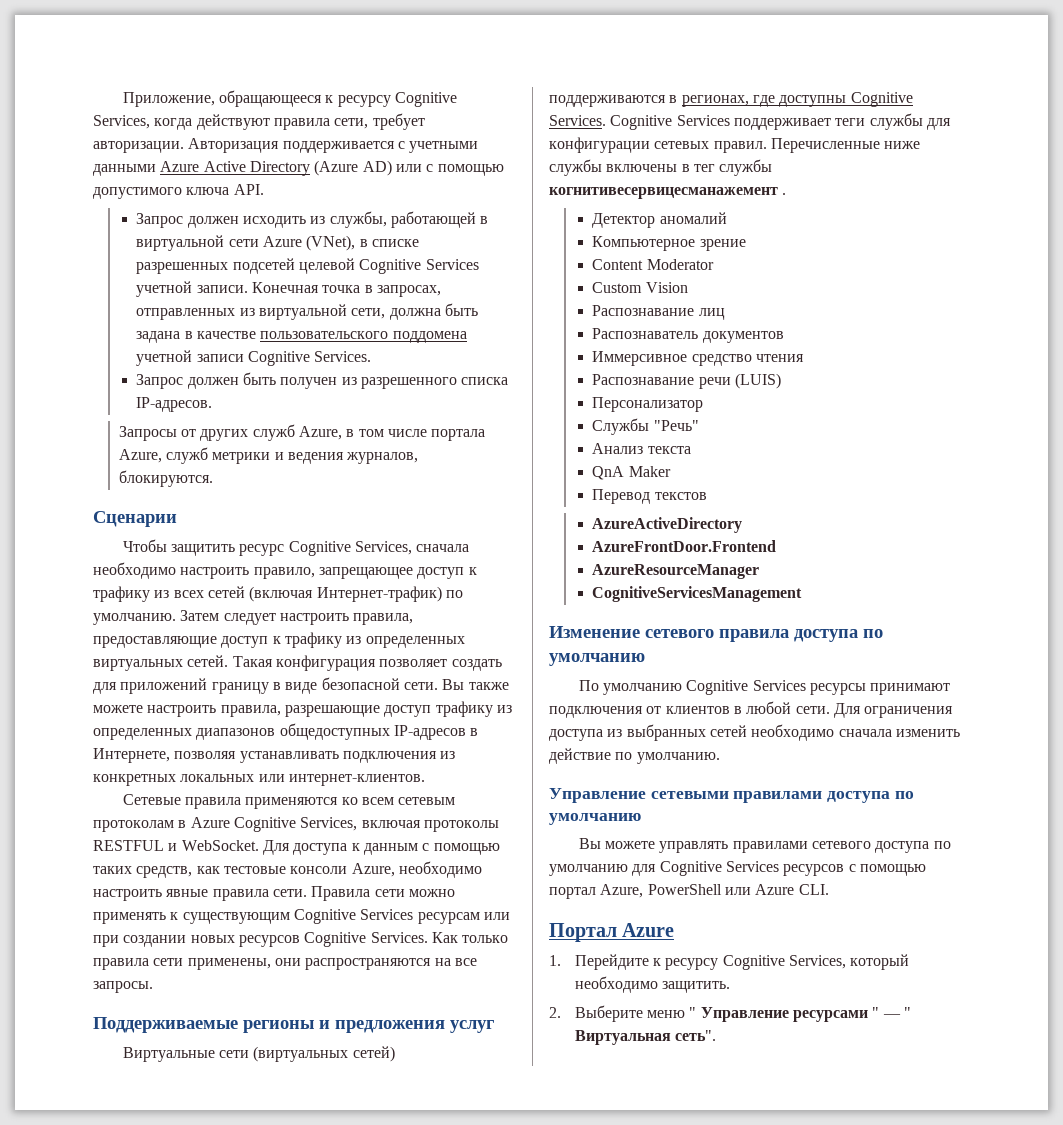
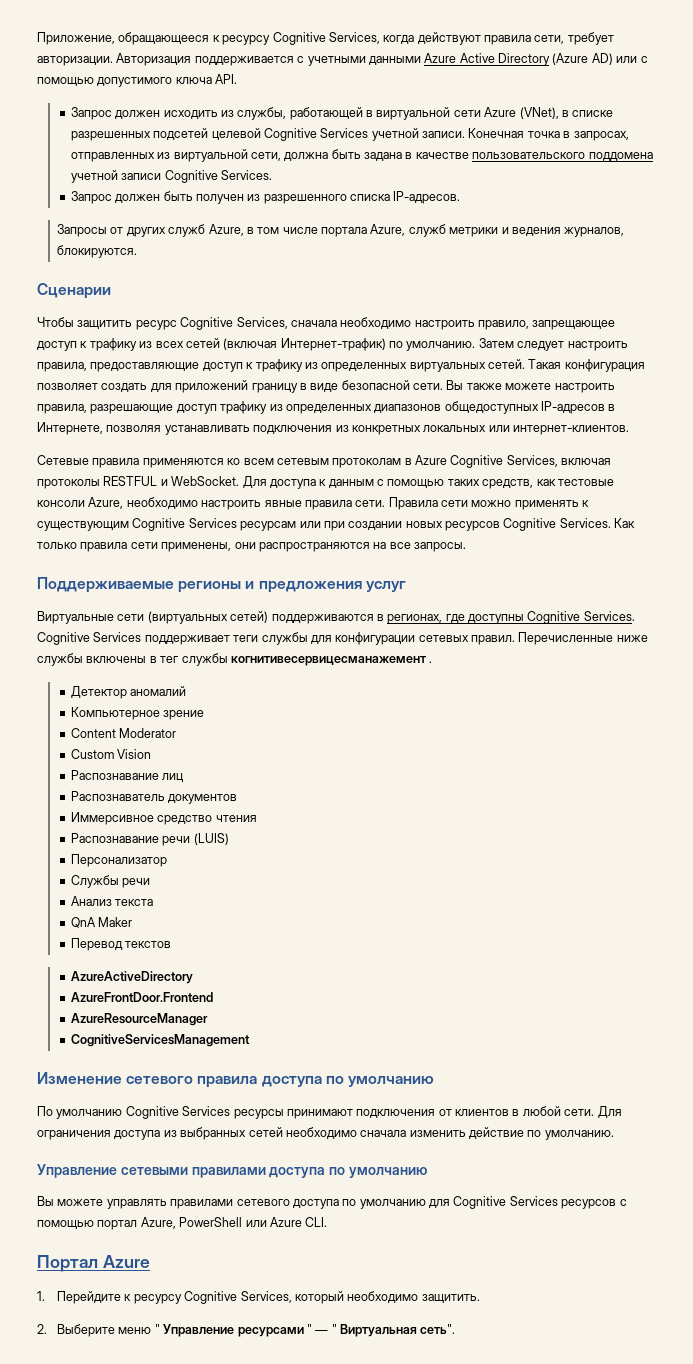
[653,420,699,431] "Речь" -> [122,878,151,888] речи

